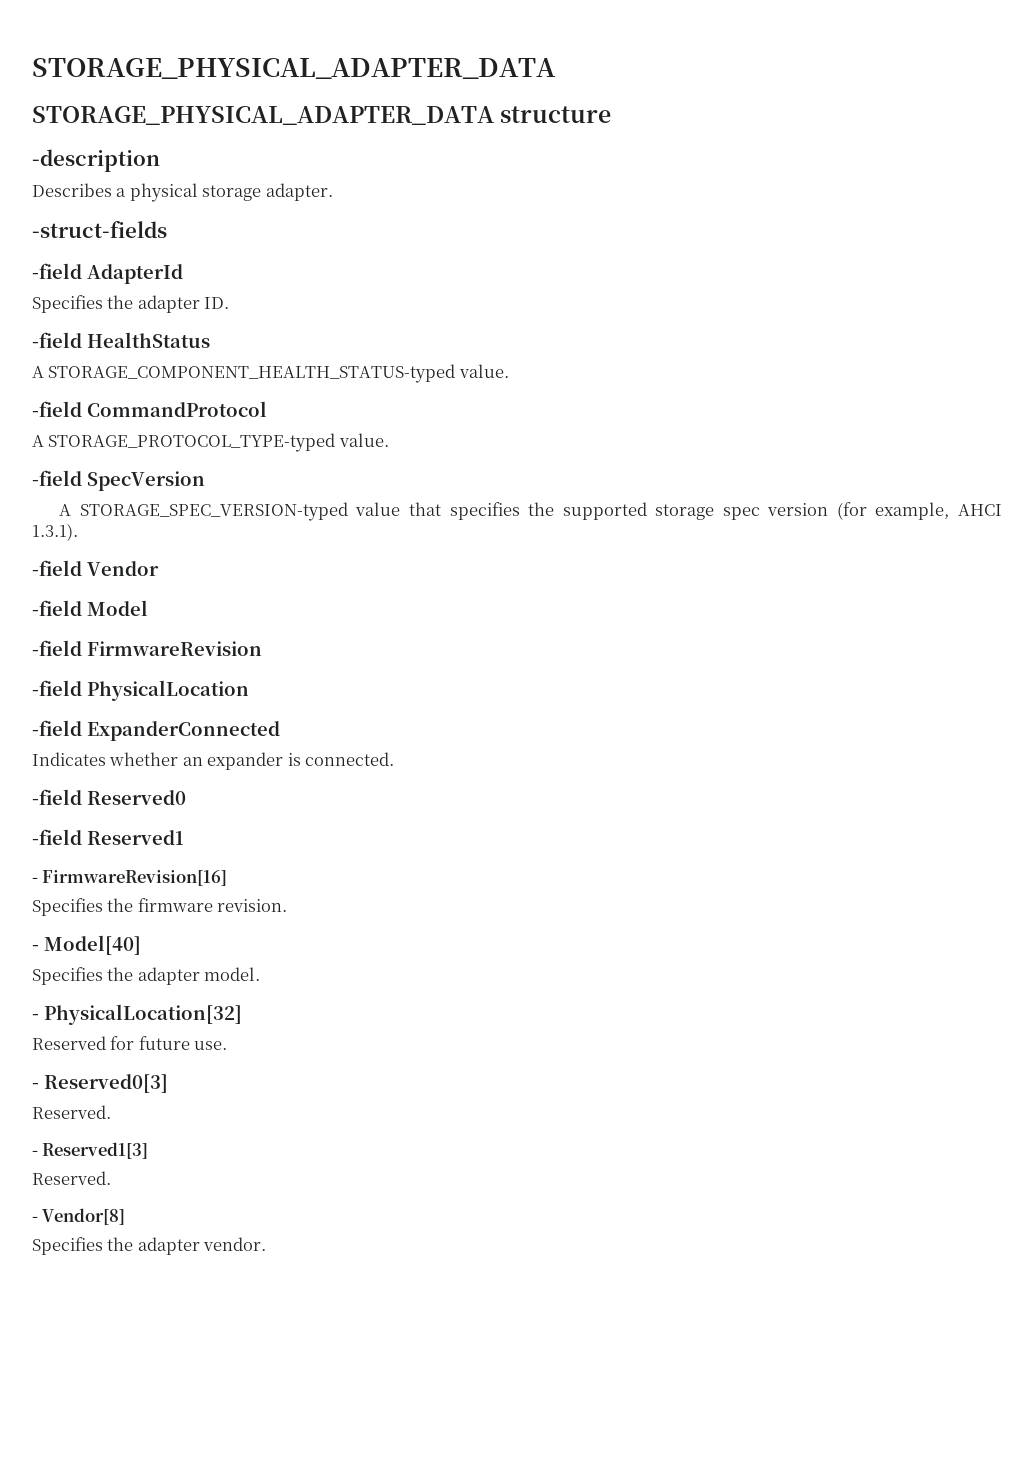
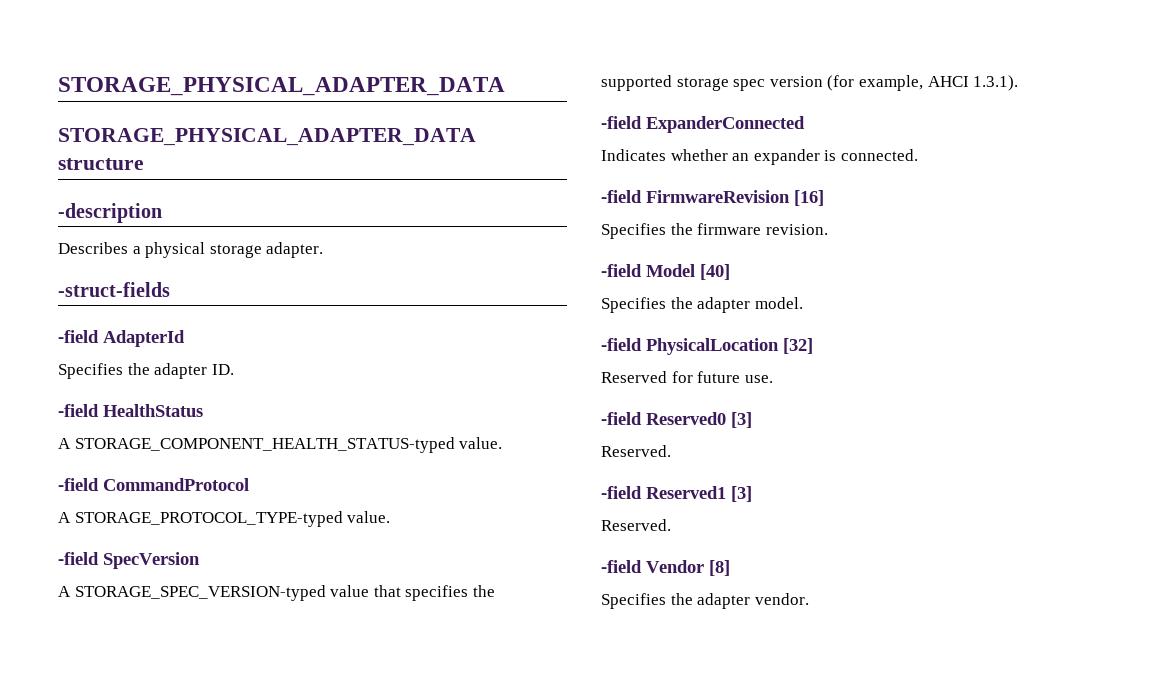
[32,560,159,576] [32,600,148,616] [32,640,262,656] [32,680,249,701] // -field Vendor // -field Model // -field FirmwareRevision // -field PhysicalLocation -> (1019, 83) none
[87,790,186,805] [32,829,184,845] [32,870,228,886] Reserved0 // -field Reserved1 // - FirmwareRevision[16] -> [646,190,824,206] FirmwareRevision [16]
[32,935,141,955] - Model[40] -> [601,264,730,280] -field Model [40]
[32,1004,242,1025] - PhysicalLocation[32] -> [601,338,813,355] -field PhysicalLocation [32]
[32,1074,168,1093] [32,1105,111,1119] [32,1142,149,1159] [32,1171,111,1185] [32,1208,126,1225] - Reserved0[3] // Reserved. // - Reserved1[3] // Reserved. // - Vendor[8] -> [601,412,752,428] [601,445,671,457] [601,486,752,502] [601,519,671,531] [601,560,730,576] -field Reserved0 [3] // Reserved. // -field Reserved1 [3] // Reserved. // -field Vendor [8]

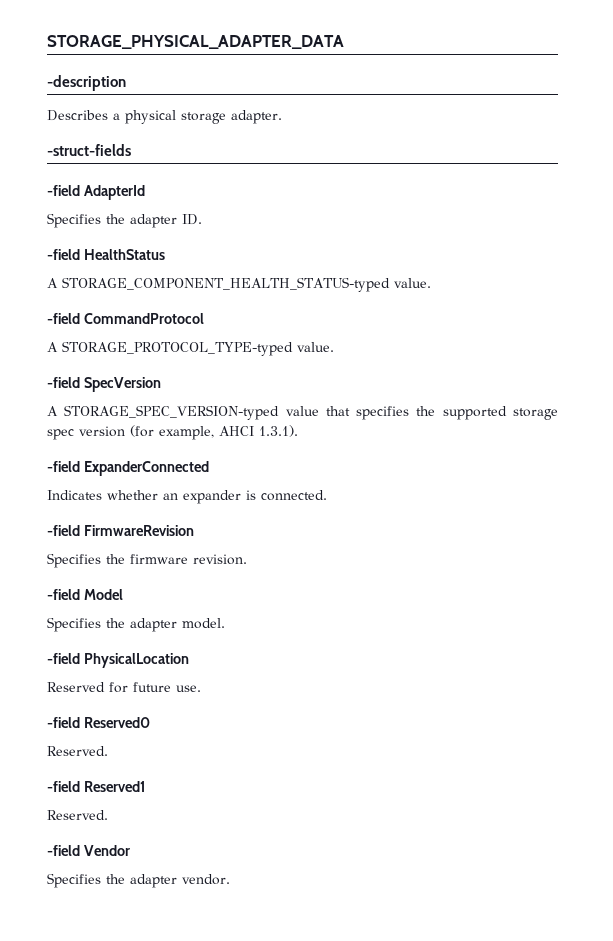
[58,77,505,96] [58,128,476,146] [58,158,144,170] STORAGE_PHYSICAL_ADAPTER_DATA // STORAGE_PHYSICAL_ADAPTER_DATA structure -> [47,35,344,49] STORAGE_PHYSICAL_ADAPTER_DATA
[794,190,824,206] [16] -> (194, 530) none
[700,264,730,280] [40] -> (123, 594) none
[783,338,813,354] [32] -> (189, 660) none
[731,412,752,428] [3] -> (150, 722) none
[731,486,752,502] [3] -> (145, 786) none
[709,560,730,576] [8] -> (130, 850) none

